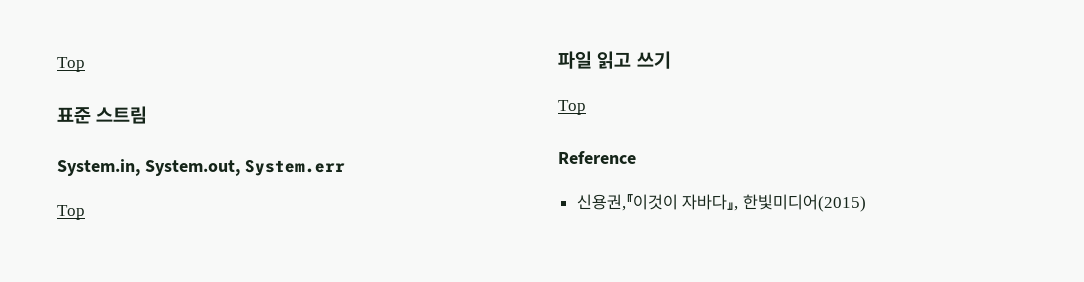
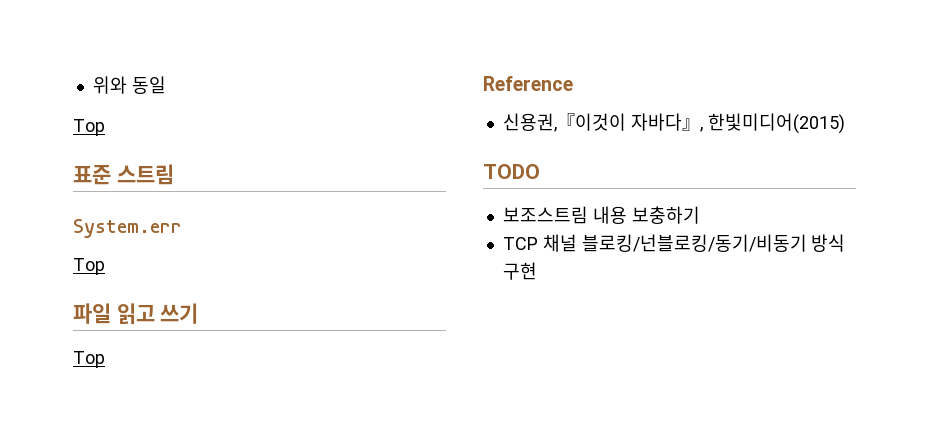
(57, 64) none -> [92,76,166,94] 위와 동일 //
[57,159,240,176] System.in, System.out, -> (174, 174) none
(866, 203) none -> [483,164,540,179] [502,206,700,224] [502,234,846,252] [502,262,537,280] // TODO // 보조스트림 내용 보충하기 // TCP 채널 블로킹/넌블로킹/동기/비동기 방식 구현

